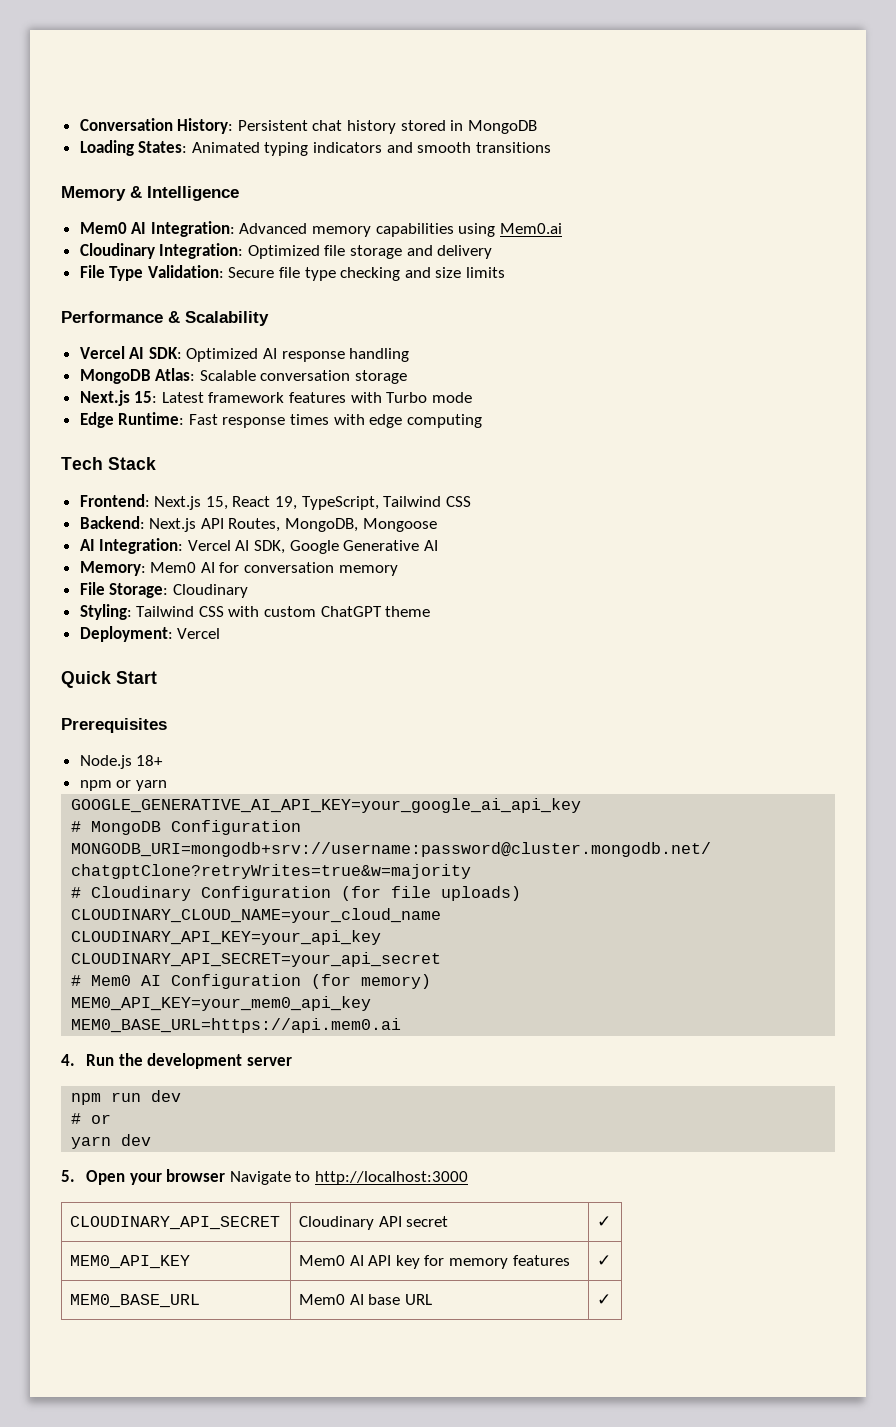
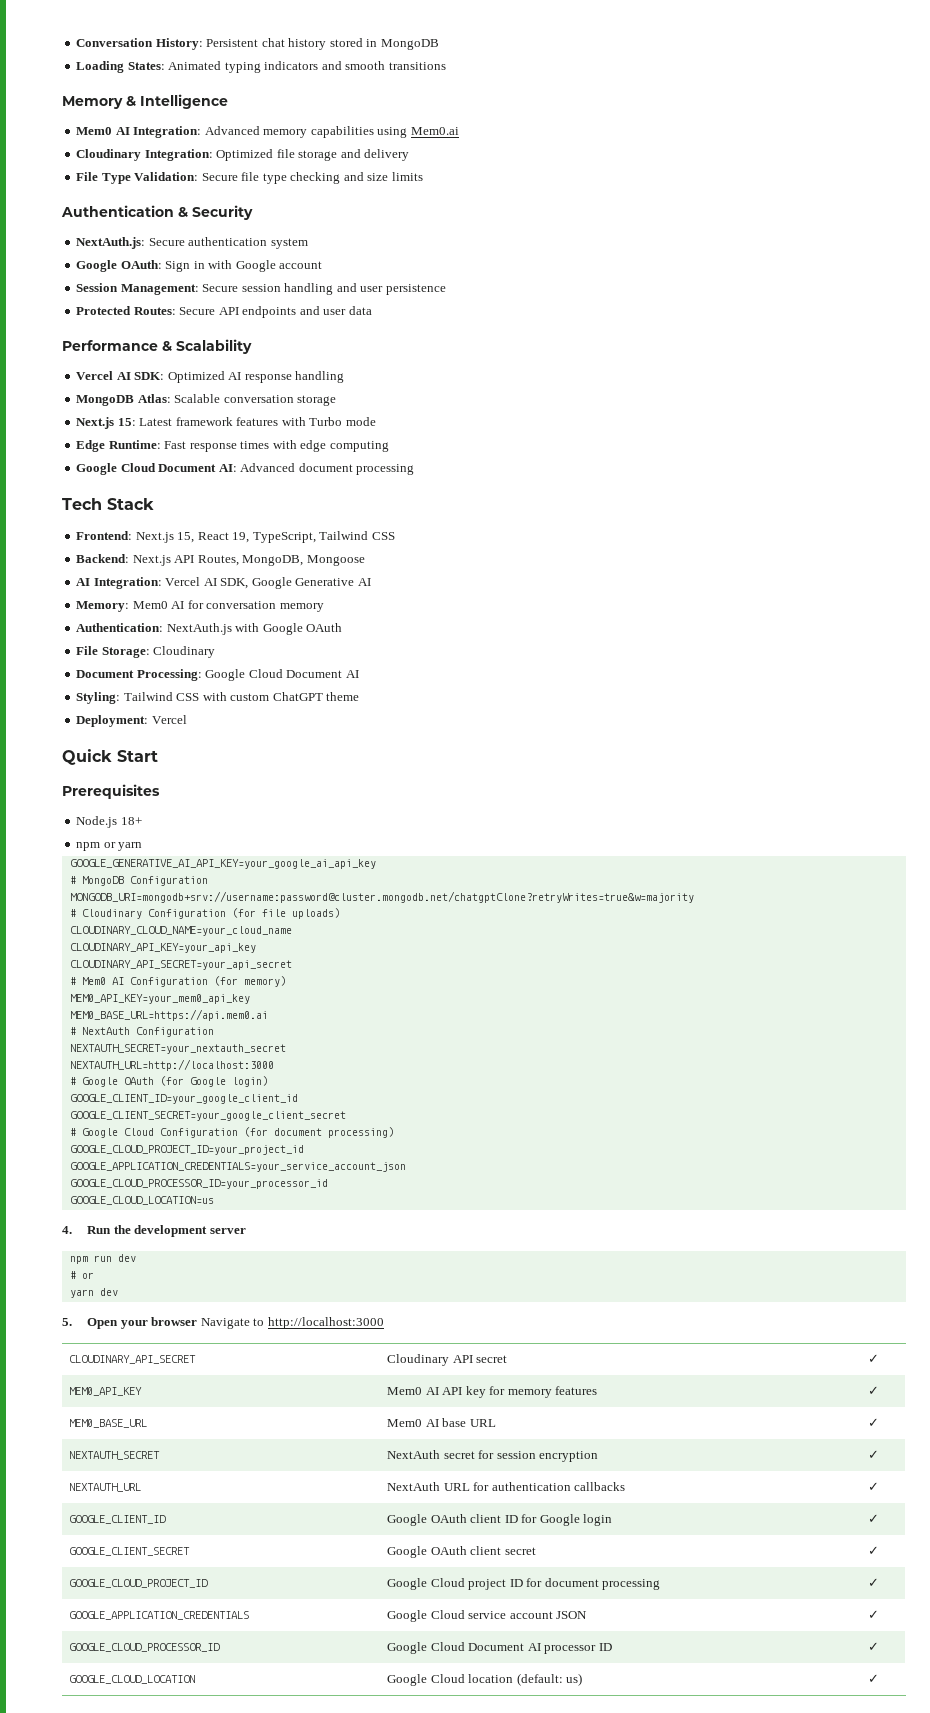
(506, 272) none -> [61,205,253,220] [76,237,308,249] [76,260,323,272] [76,283,446,295] [76,306,372,318] // Authentication & Security // NextAuth.js: Secure authentication system // Google OAuth: Sign in with Google account // Session Management: Secure session handling and user persistence // Protected Routes: Secure API endpoints and user data
(482, 421) none -> [76,463,415,475] // Google Cloud Document AI: Advanced document processing
[79,582,248,598] File Storage: Cloudinary -> [76,623,343,635] [76,646,216,658] [76,669,359,681] Authentication: NextAuth.js with Google OAuth // File Storage: Cloudinary // Document Processing: Google Cloud Document AI
(402, 1025) none -> [69,1027,214,1037] [69,1044,286,1054] [69,1059,274,1071] [69,1076,268,1087] [69,1094,298,1104] [69,1111,346,1121] [69,1127,394,1138] [69,1145,304,1155] [69,1162,406,1172] [69,1179,328,1189] [69,1196,214,1205] // # NextAuth Configuration // NEXTAUTH_SECRET=your_nextauth_secret // NEXTAUTH_URL=http://localhost:3000 // # Google OAuth (for Google login) // GOOGLE_CLIENT_ID=your_google_client_id // GOOGLE_CLIENT_SECRET=your_google_client_secret // # Google Cloud Configuration (for document processing) // GOOGLE_CLOUD_PROJECT_ID=your_project_id // GOOGLE_APPLICATION_CREDENTIALS=your_service_account_json // GOOGLE_CLOUD_PROCESSOR_ID=your_processor_id // GOOGLE_CLOUD_LOCATION=us
(612, 1299) none -> [69,1451,161,1460] [387,1450,599,1462] [868,1450,880,1459] [69,1483,142,1492] [387,1482,626,1491] [868,1482,880,1491] [69,1515,167,1524] [387,1514,613,1526] [868,1514,880,1523] [69,1547,191,1556] [387,1546,536,1558] [868,1546,880,1555] [69,1579,209,1588] [387,1578,661,1590] [868,1578,880,1587] [69,1611,250,1620] [387,1610,588,1622] [868,1610,880,1619] [69,1643,221,1652] [387,1642,612,1654] [868,1642,880,1651] [69,1675,196,1684] [387,1673,583,1686] [868,1674,880,1683] // NEXTAUTH_SECRET | NextAuth secret for session encryption | ✓ // NEXTAUTH_URL | NextAuth URL for authentication callbacks | ✓ // GOOGLE_CLIENT_ID | Google OAuth client ID for Google login | ✓ // GOOGLE_CLIENT_SECRET | Google OAuth client secret | ✓ // GOOGLE_CLOUD_PROJECT_ID | Google Cloud project ID for document processing | ✓ // GOOGLE_APPLICATION_CREDENTIALS | Google Cloud service account JSON | ✓ // GOOGLE_CLOUD_PROCESSOR_ID | Google Cloud Document AI processor ID | ✓ // GOOGLE_CLOUD_LOCATION | Google Cloud location (default: us) | ✓

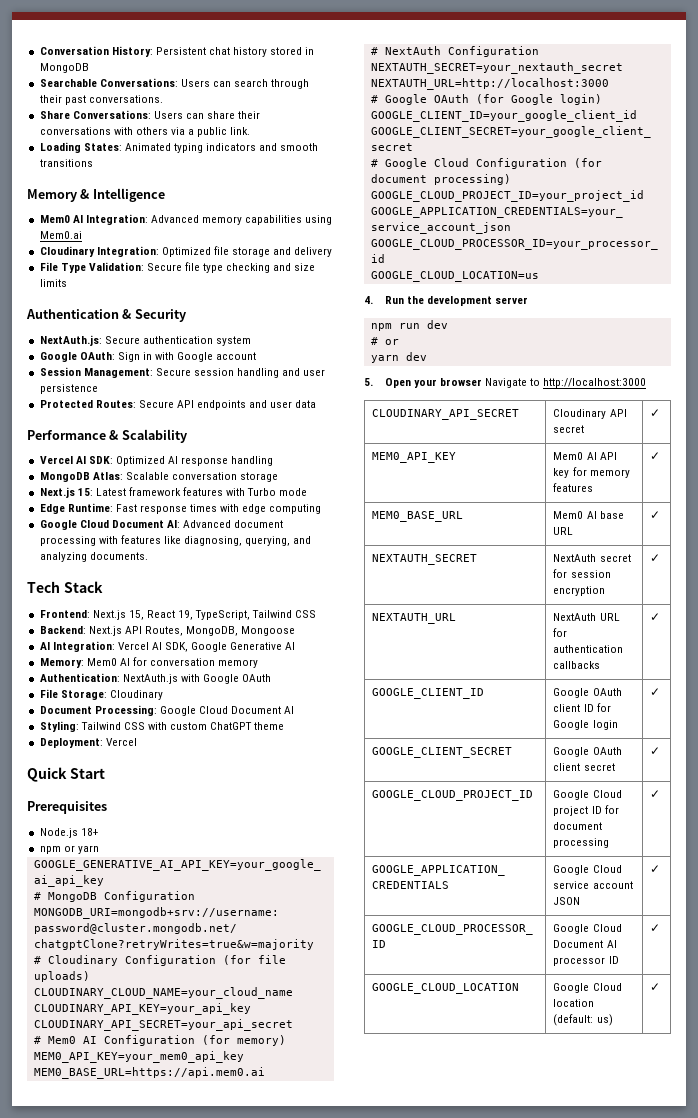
(439, 44) none -> [39,78,310,89] [39,95,163,105] [39,110,261,119] [39,127,251,137] // Searchable Conversations: Users can search through their past conversations. // Share Conversations: Users can share their conversations with others via a public link.
(415, 469) none -> [98,535,312,546] [39,552,148,562] with features like diagnosing, querying, and analyzing documents.

